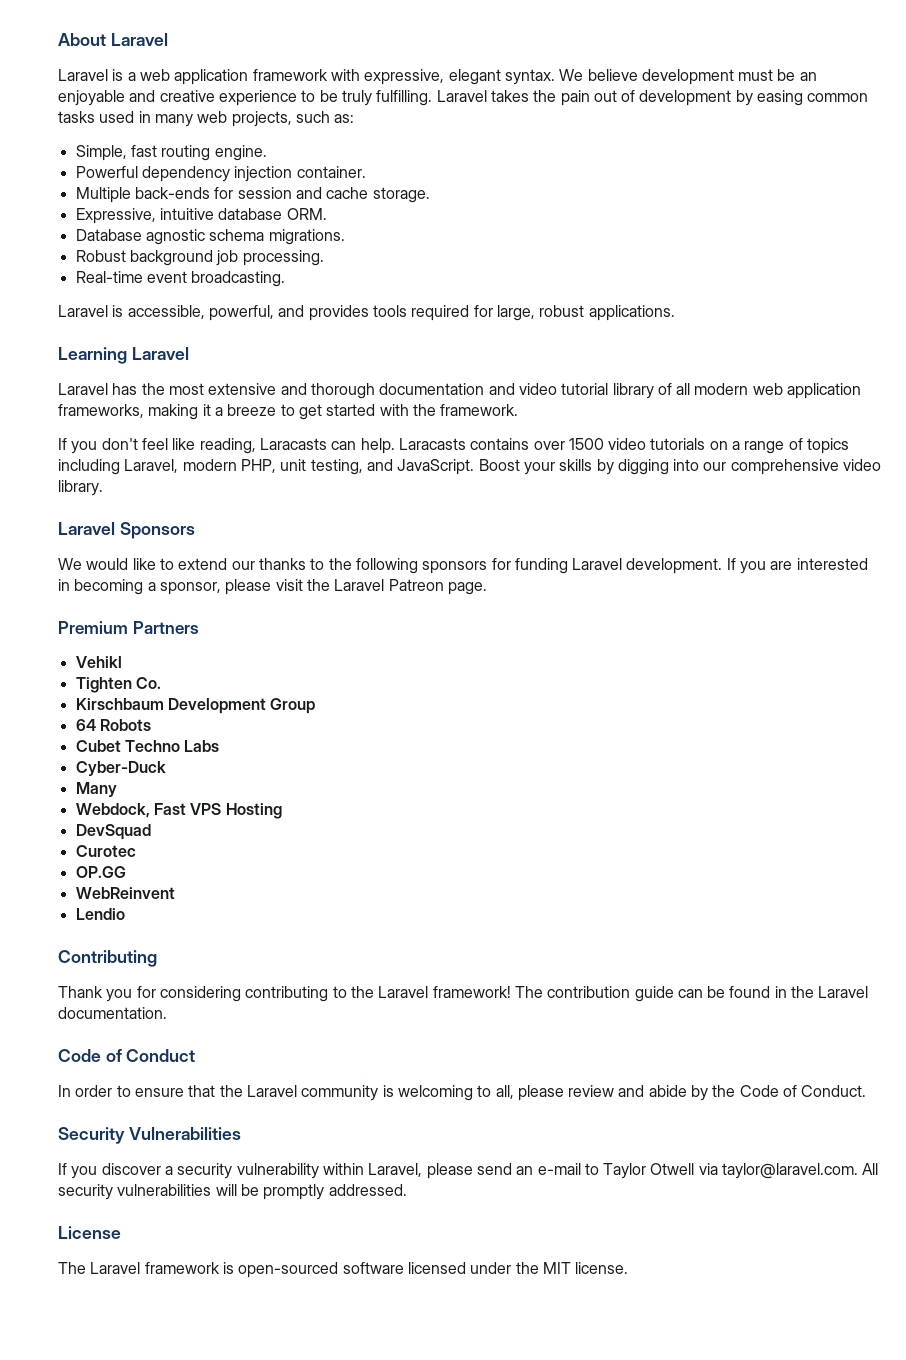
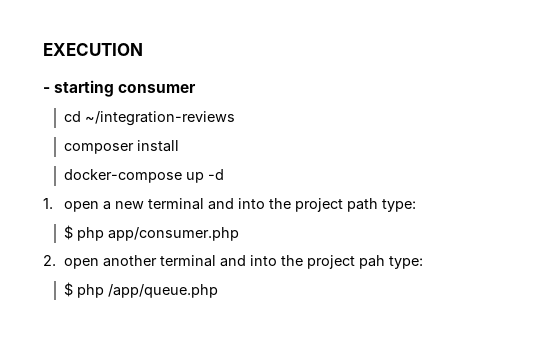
[58,33,168,46] [58,69,817,85] [58,90,869,106] [58,111,355,127] [75,145,267,161] [75,166,366,182] [75,187,430,203] [75,208,327,224] [75,229,345,245] [75,250,324,266] [75,271,286,287] [58,305,675,321] [58,347,189,364] [58,383,862,399] [58,404,519,420] [58,438,850,454] [58,459,882,475] [58,480,103,496] [58,522,195,539] [58,558,868,574] [58,579,487,595] [58,621,199,634] [75,656,122,668] [75,677,161,693] [75,698,316,714] [75,719,151,731] [75,740,220,752] [75,761,166,776] [75,782,117,797] [75,803,282,819] [75,824,151,840] [75,845,136,857] [75,866,126,878] [75,887,175,899] [75,908,125,920] [58,950,157,967] [58,986,869,1002] [58,1007,167,1019] [58,1049,196,1062] [58,1085,867,1101] [58,1127,241,1144] [58,1163,879,1179] [58,1184,407,1200] [58,1226,121,1239] [58,1262,629,1278] About Laravel // Laravel is a web application framework with expressive, elegant syntax. We believe development must be an enjoyable and creative experience to be truly fulfilling. Laravel takes the pain out of development by easing common tasks used in many web projects, such as: // Simple, fast routing engine. // Powerful dependency injection container. // Multiple back-ends for session and cache storage. // Expressive, intuitive database ORM. // Database agnostic schema migrations. // Robust background job processing. // Real-time event broadcasting. // Laravel is accessible, powerful, and provides tools required for large, robust applications. // Learning Laravel // Laravel has the most extensive and thorough documentation and video tutorial library of all modern web application frameworks, making it a breeze to get started with the framework. // If you don't feel like reading, Laracasts can help. Laracasts contains over 1500 video tutorials on a range of topics including Laravel, modern PHP, unit testing, and JavaScript. Boost your skills by digging into our comprehensive video library. // Laravel Sponsors // We would like to extend our thanks to the following sponsors for funding Laravel development. If you are interested in becoming a sponsor, please visit the Laravel Patreon page. // Premium Partners // Vehikl // Tighten Co. // Kirschbaum Development Group // 64 Robots // Cubet Techno Labs // Cyber-Duck // Many // Webdock, Fast VPS Hosting // DevSquad // Curotec // OP.GG // WebReinvent // Lendio // Contributing // Thank you for considering contributing to the Laravel framework! The contribution guide can be found in the Laravel documentation. // Code of Conduct // In order to ensure that the Laravel community is welcoming to all, please review and abide by the Code of Conduct. // Security Vulnerabilities // If you discover a security vulnerability within Laravel, please send an e-mail to Taylor Otwell via taylor@laravel.com. All security vulnerabilities will be promptly addressed. // License // The Laravel framework is open-sourced software licensed under the MIT license. -> [43,43,143,56] [43,80,197,97] [63,111,235,126] [63,140,179,154] [63,169,224,183] [43,198,416,212] [63,225,239,241] [43,255,423,269] [63,282,218,298] EXECUTION // - starting consumer // cd ~/integration-reviews // composer install // docker-compose up -d // 1. open a new terminal and into the project path type: // $ php app/consumer.php // 2. open another terminal and into the project pah type: // $ php /app/queue.php

